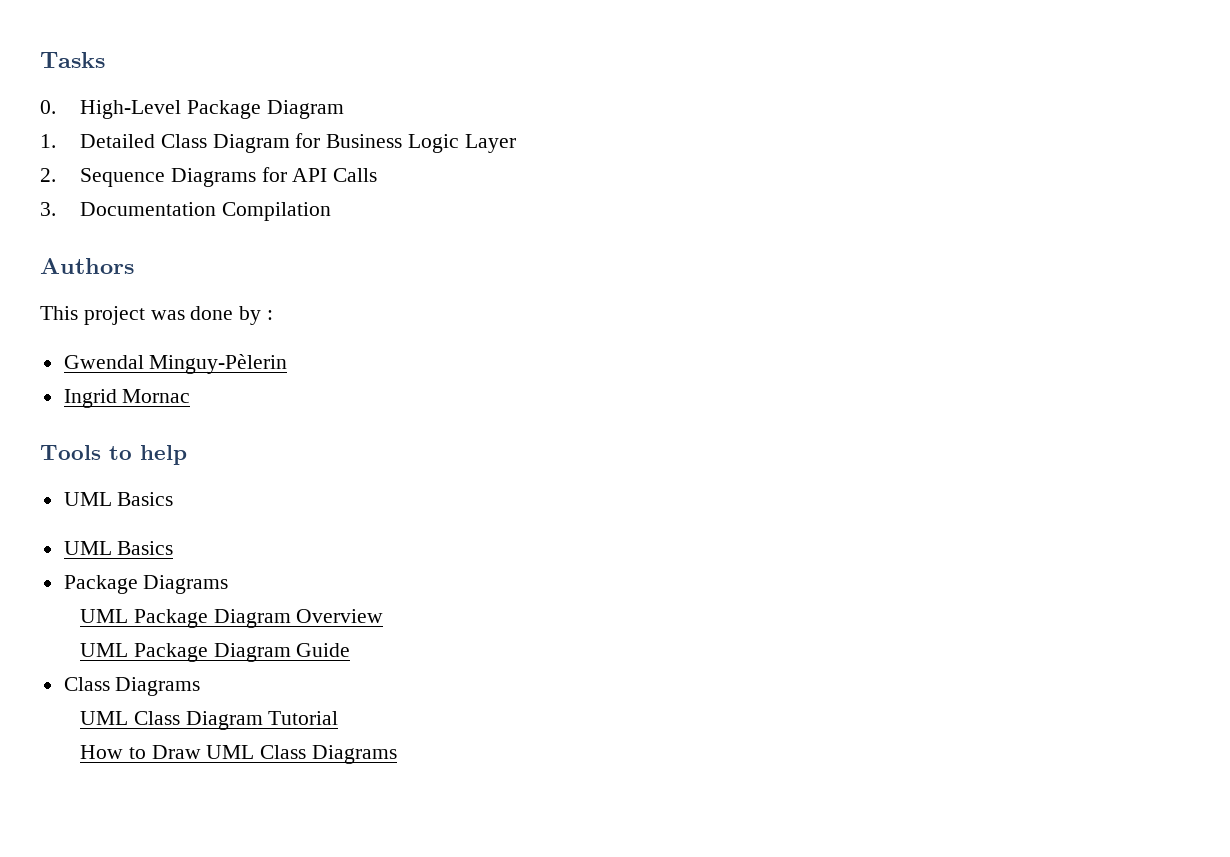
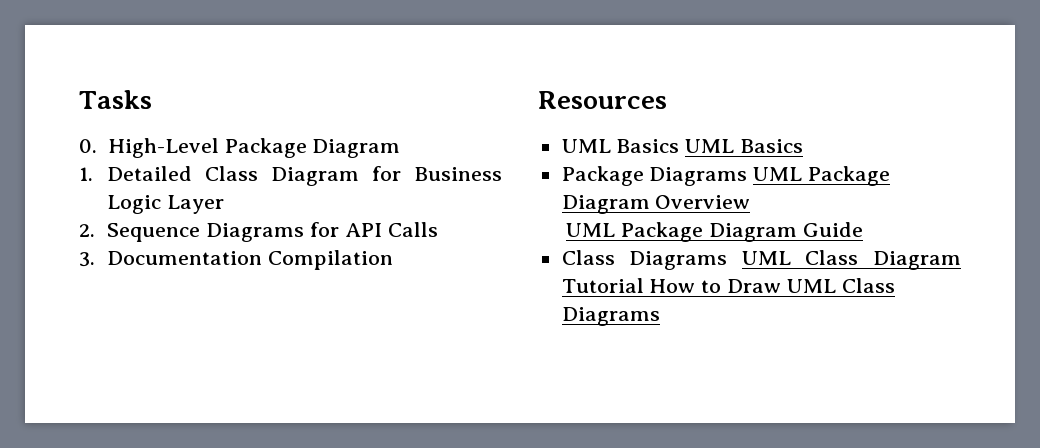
[40,258,134,274] [40,306,274,325] [63,354,288,374] [63,389,191,408] [40,445,187,465] [63,492,174,506] Authors // This project was done by : // Gwendal Minguy-Pèlerin // Ingrid Mornac // Tools to help // UML Basics // -> [538,91,667,109] [561,139,680,153] Resources // UML Basics
(229, 584) // -> (748, 176) none
(201, 686) // -> (728, 260) none
(339, 718) // -> (644, 285) none

